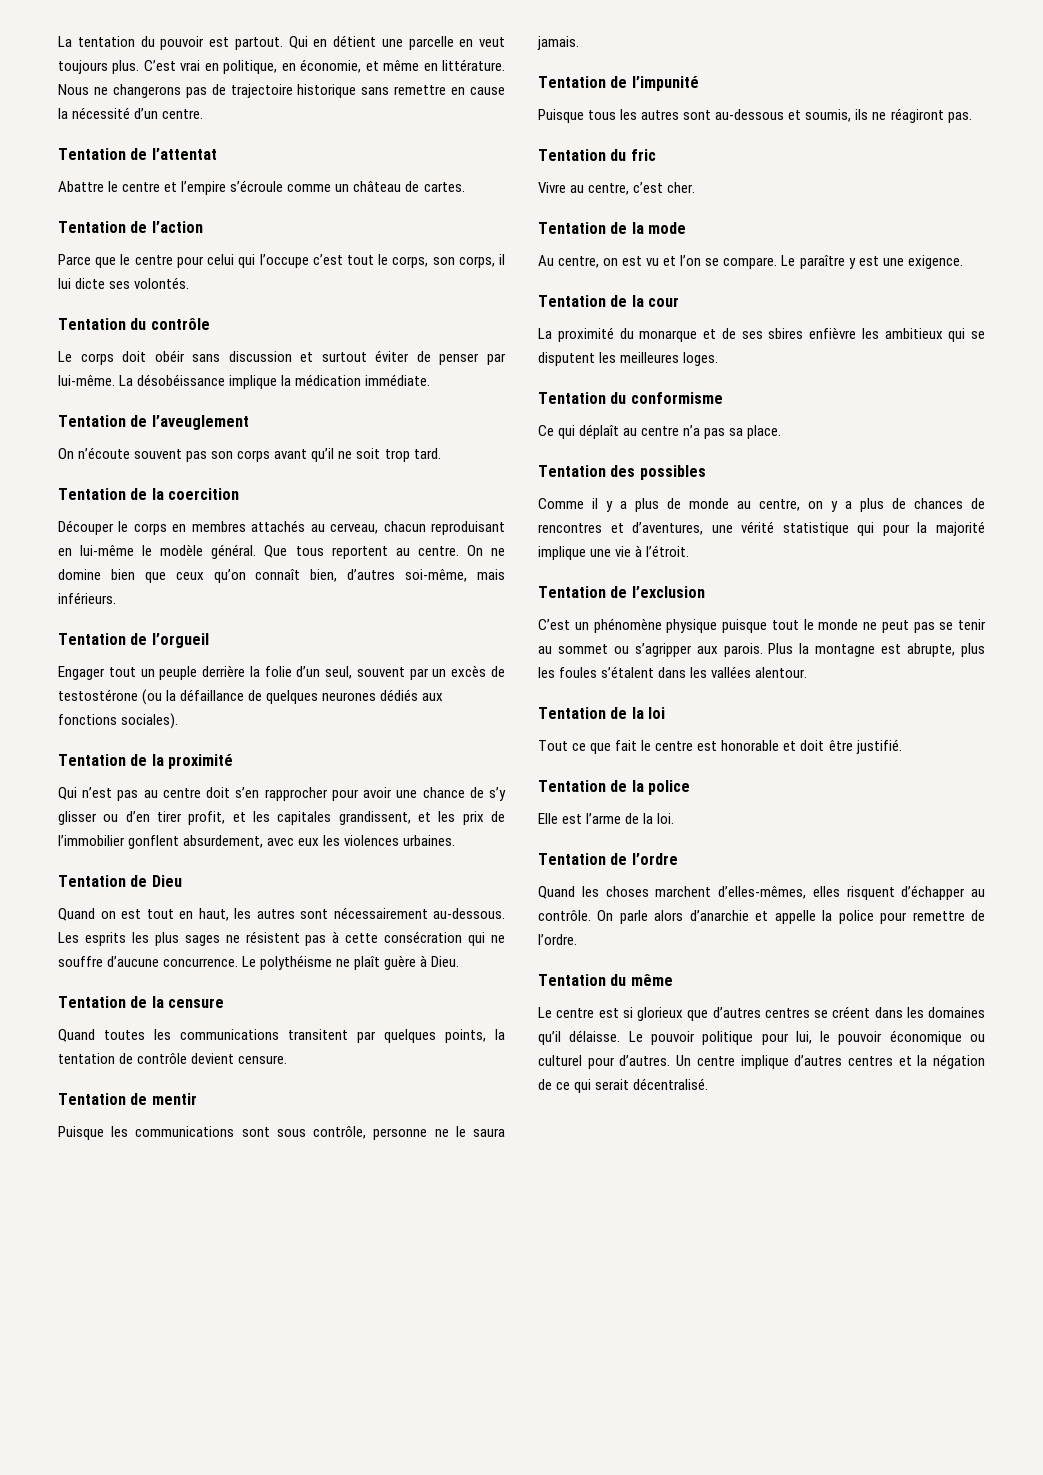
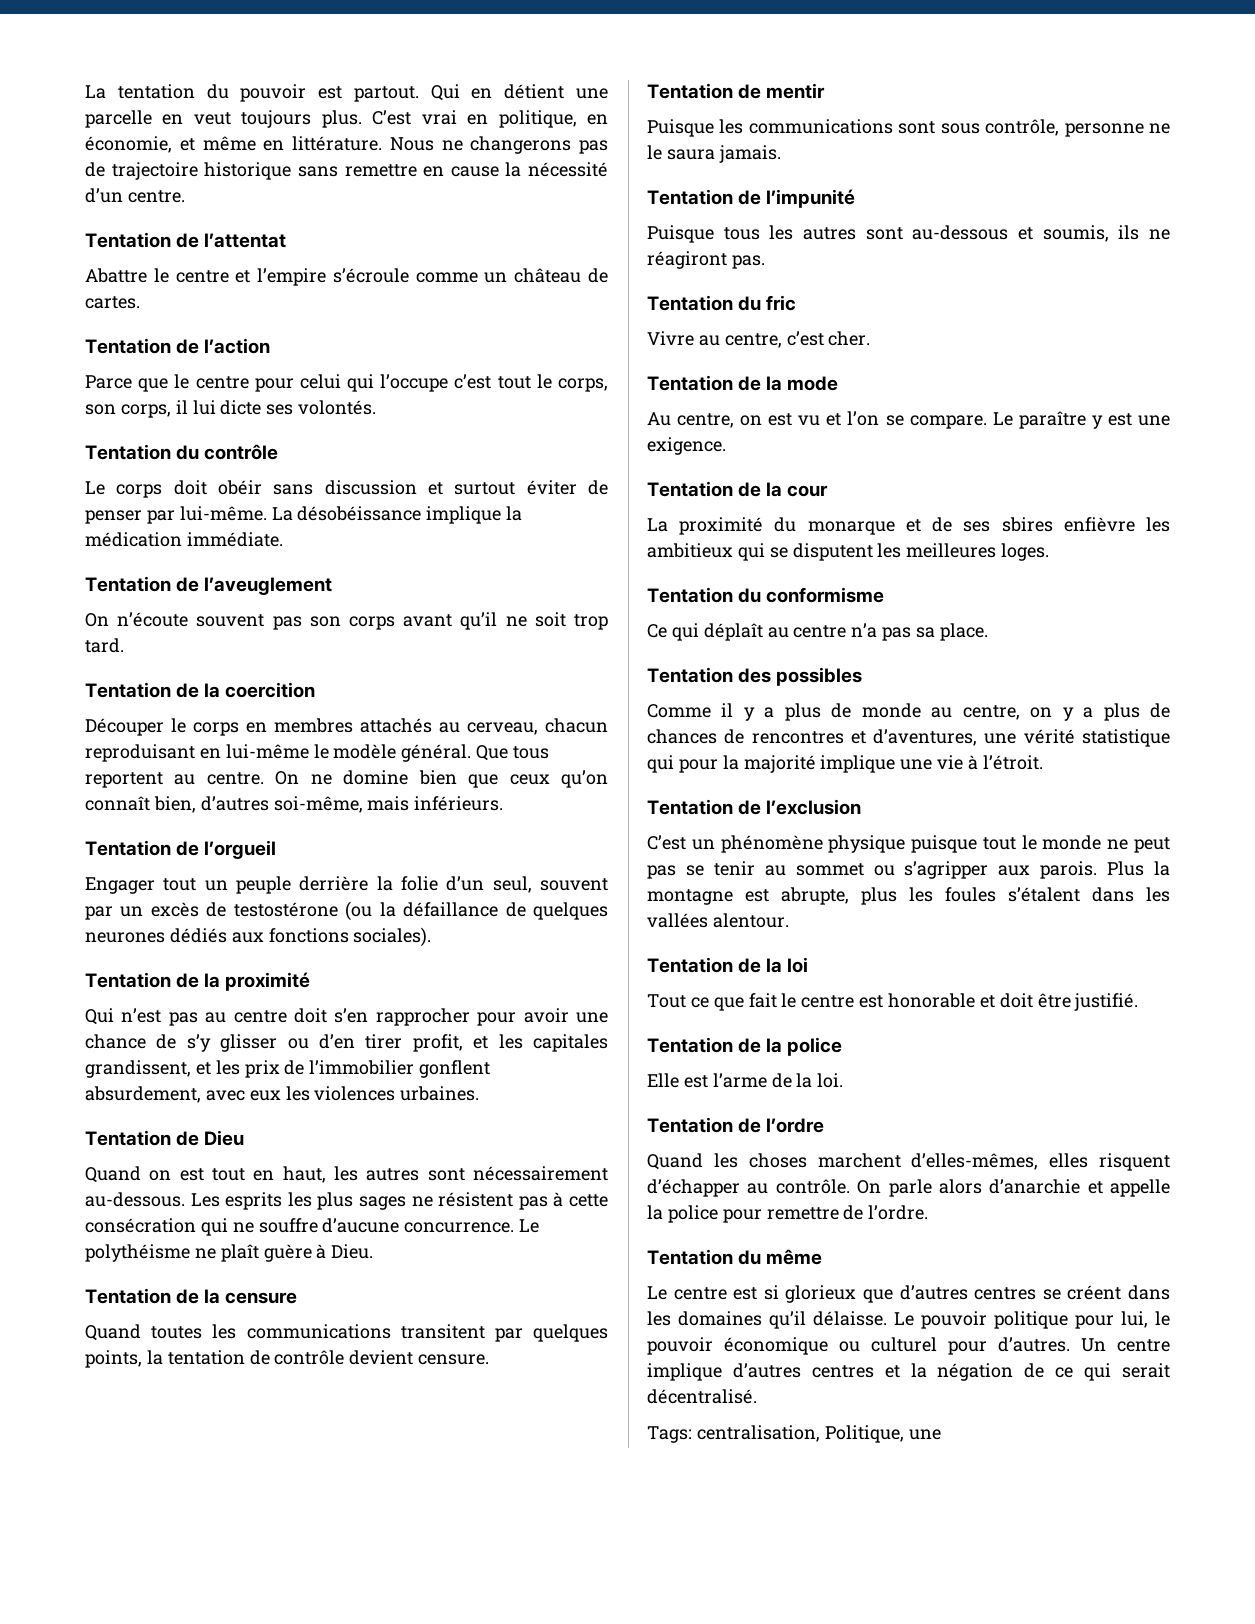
(709, 1084) none -> [647,1425,941,1443] // Tags: centralisation, Politique, une

